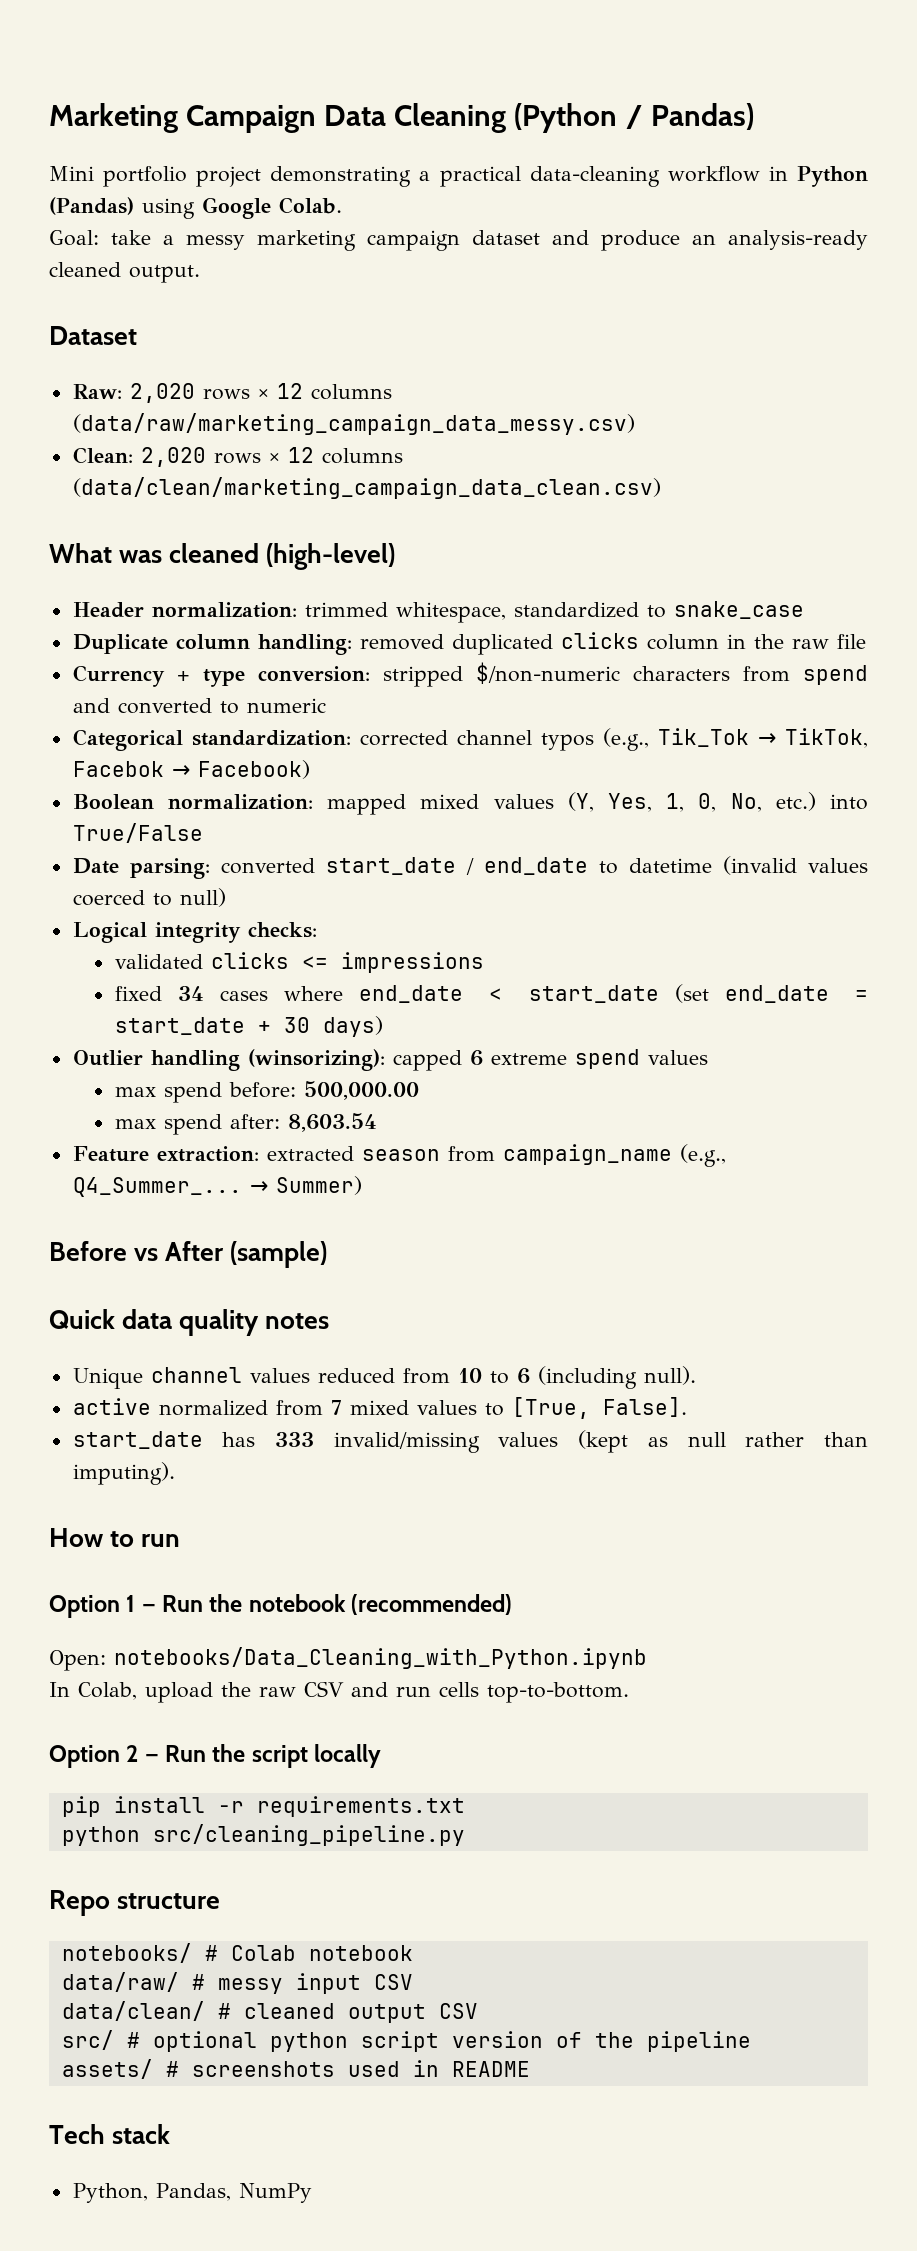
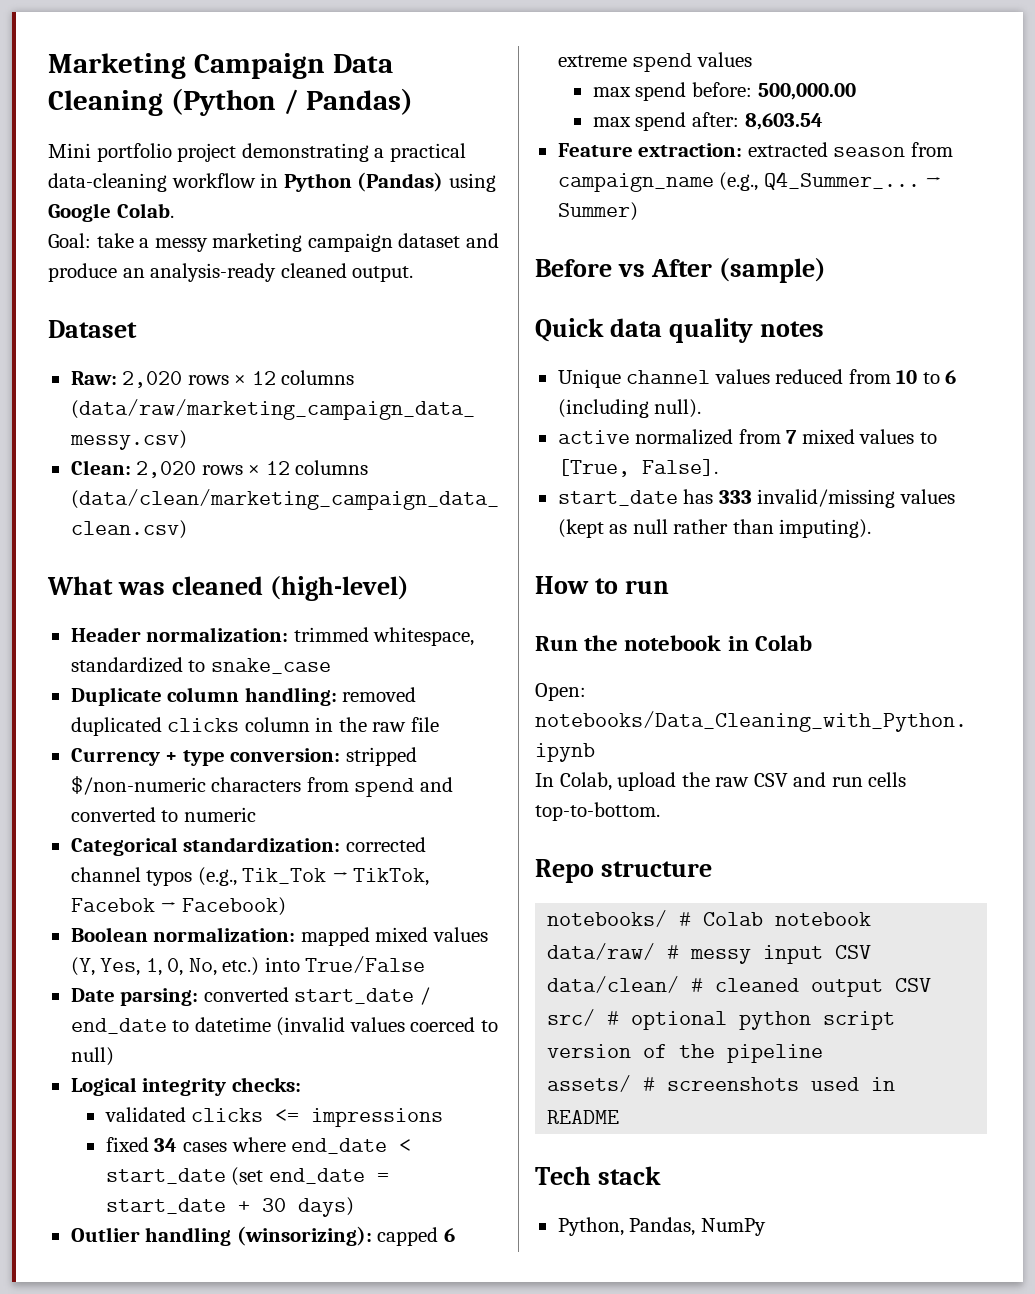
[49,1595,156,1618] Option 1 — -> (669, 587) none
[351,1594,513,1615] (recommended) -> [727,635,812,651] in Colab
[49,1744,382,1768] [61,1796,465,1817] [61,1824,465,1846] // Option 2 — Run the script locally // pip install -r requirements.txt // python src/cleaning_pipeline.py -> (660, 811) none

